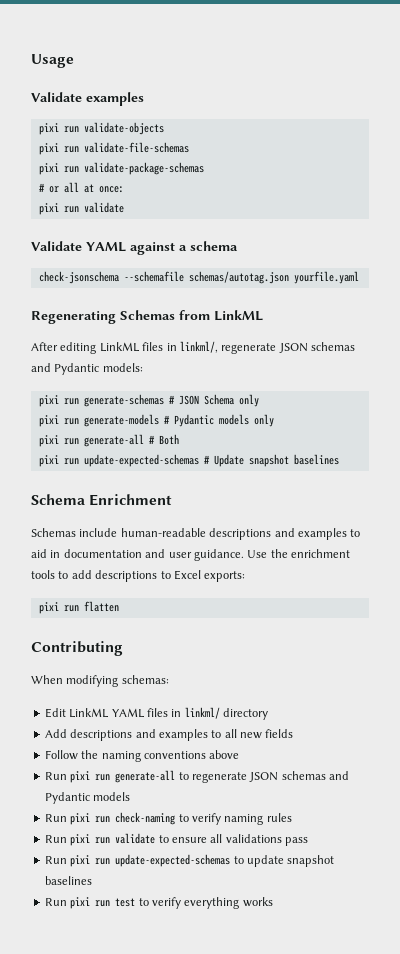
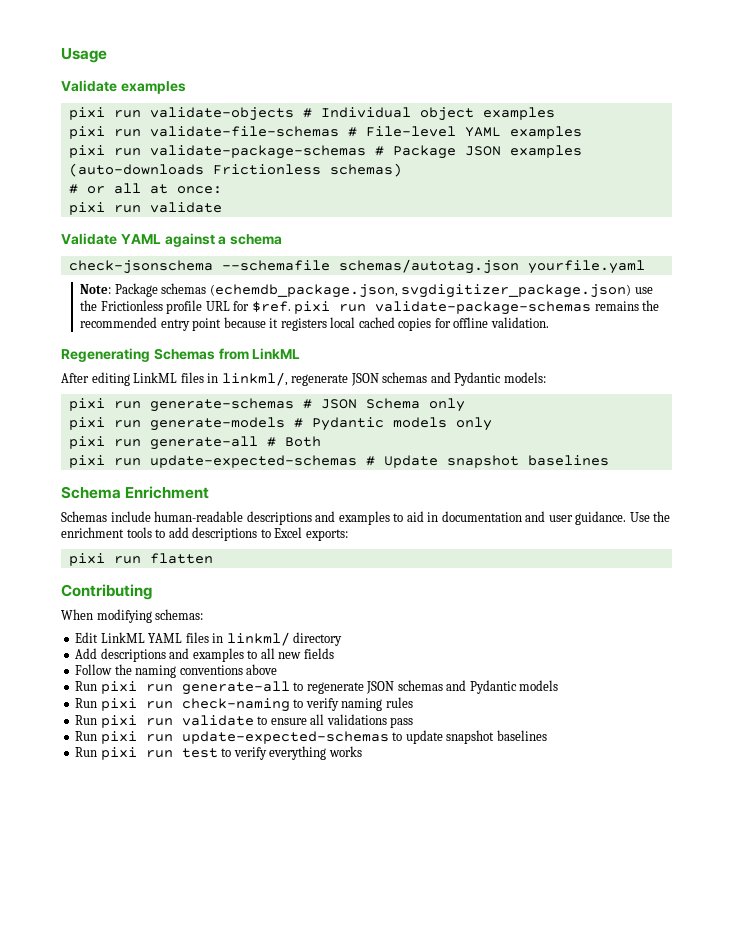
(164, 128) none -> [302,107,555,121] # Individual object examples
[38,162,204,175] // pixi run validate-package-schemas -> [347,126,582,139] [68,145,582,159] [68,163,402,177] # File-level YAML examples // pixi run validate-package-schemas # Package JSON examples (auto-downloads Frictionless schemas)
(359, 277) none -> [80,283,653,298] [80,300,660,315] [80,317,549,331] // Note: Package schemas (echemdb_package.json, svgdigitizer_package.json) use the Frictionless profile URL for $ref. pixi run validate-package-schemas remains the recommended entry point because it registers local cached copies for offline validation.

